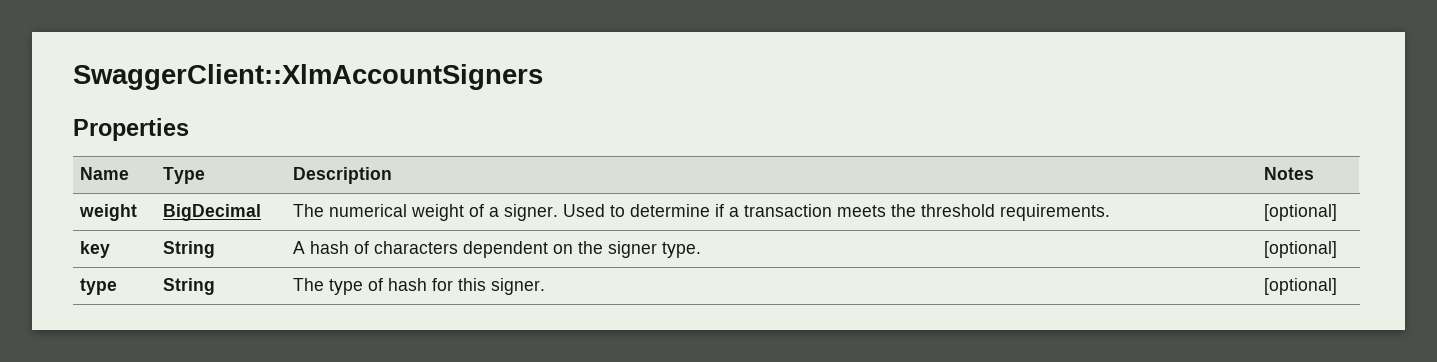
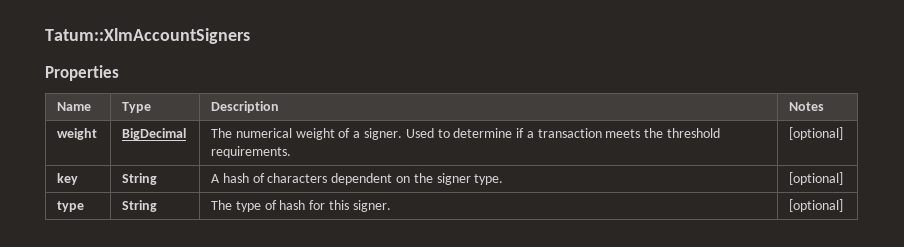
[73,64,543,90] SwaggerClient::XlmAccountSigners -> [45,28,250,44] Tatum::XlmAccountSigners

